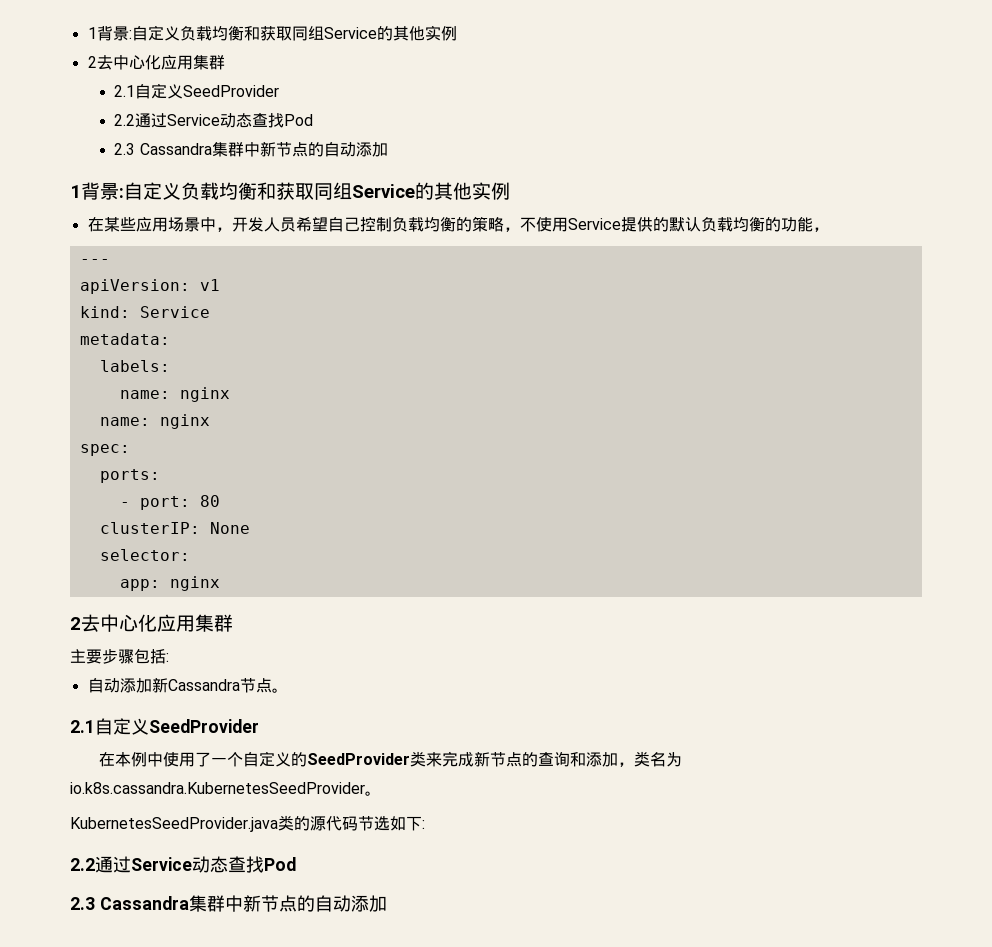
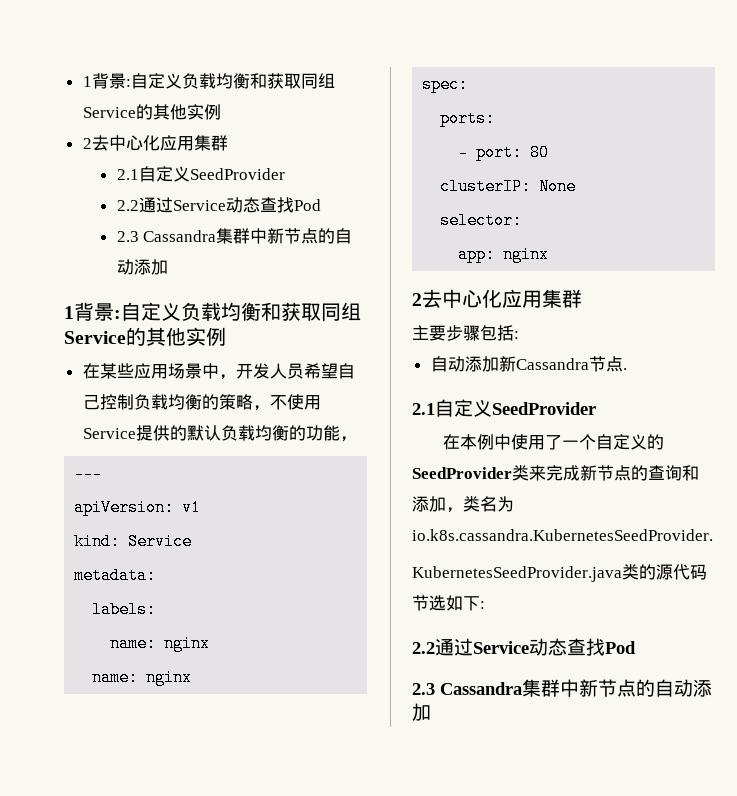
[271,688,288,693] 。 -> [622,368,627,370] .
[70,782,381,796] io.k8s.cassandra.KubernetesSeedProvider。 -> [412,529,713,541] io.k8s.cassandra.KubernetesSeedProvider.

